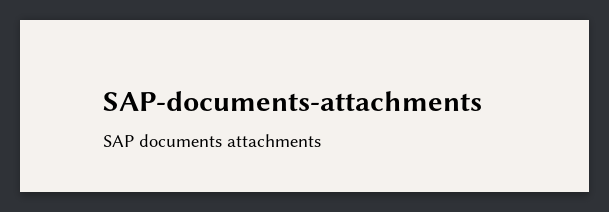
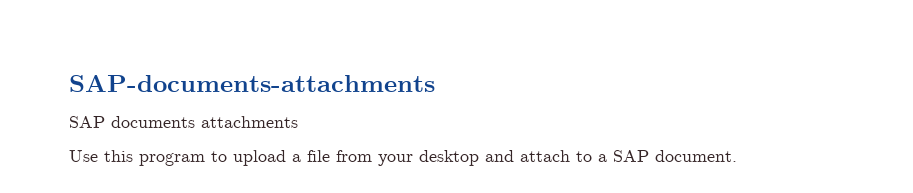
(321, 140) none -> [69,150,737,166] // Use this program to upload a file from your desktop and attach to a SAP document.

